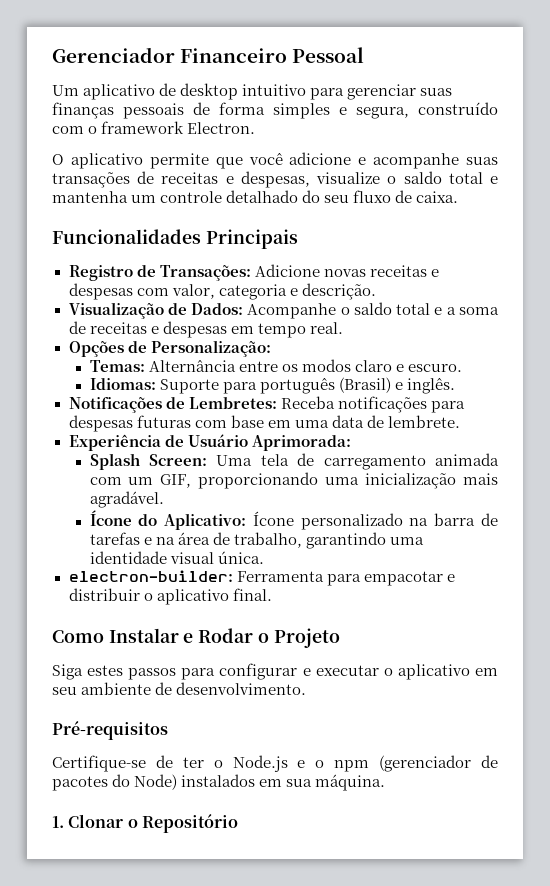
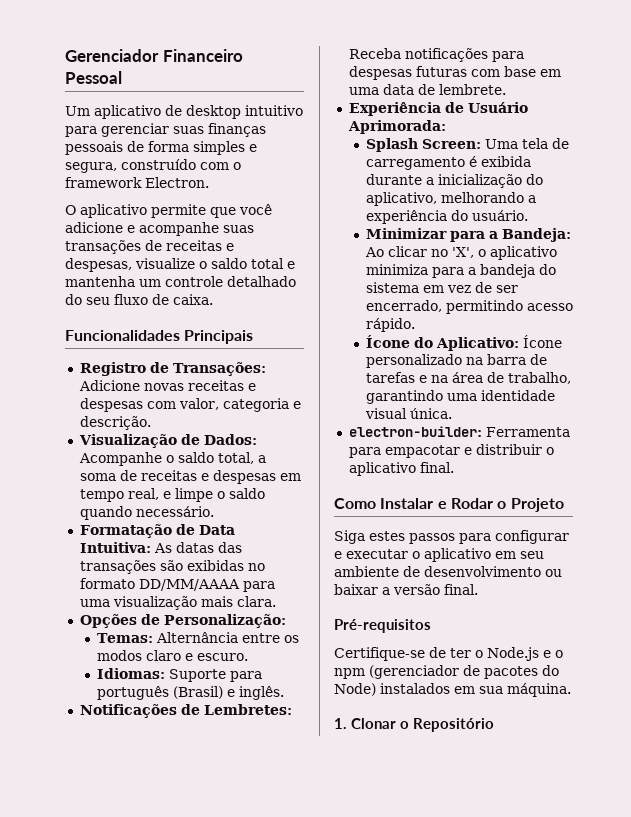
[396,303,443,315] total e -> [217,452,254,464] total,
[309,322,343,334] real. -> [127,488,265,502] [79,506,214,520] [79,524,235,538] [79,542,242,553] [79,560,265,574] [79,578,275,592] [79,596,276,610] real, e limpe o saldo quando necessário. // Formatação de Data Intuitiva: As datas das transações são exibidas no formato DD/MM/AAAA para uma visualização mais clara.
[434,453,499,466] [89,472,498,489] [89,491,164,508] animada com um GIF, proporcionando uma inicialização mais agradável. -> [468,156,531,167] [365,174,543,188] [365,192,536,206] [365,210,528,224] [365,228,571,242] [364,246,557,260] [365,264,556,278] [365,282,518,293] [365,300,573,314] [365,318,415,332] é exibida durante a inicialização do aplicativo, melhorando a experiência do usuário. // Minimizar para a Bandeja: Ao clicar no 'X', o aplicativo minimiza para a bandeja do sistema em vez de ser encerrado, permitindo acesso rápido.
[176,682,307,695] desenvolvimento. -> [424,566,562,577] [334,584,478,595] desenvolvimento ou baixar a versão final.

